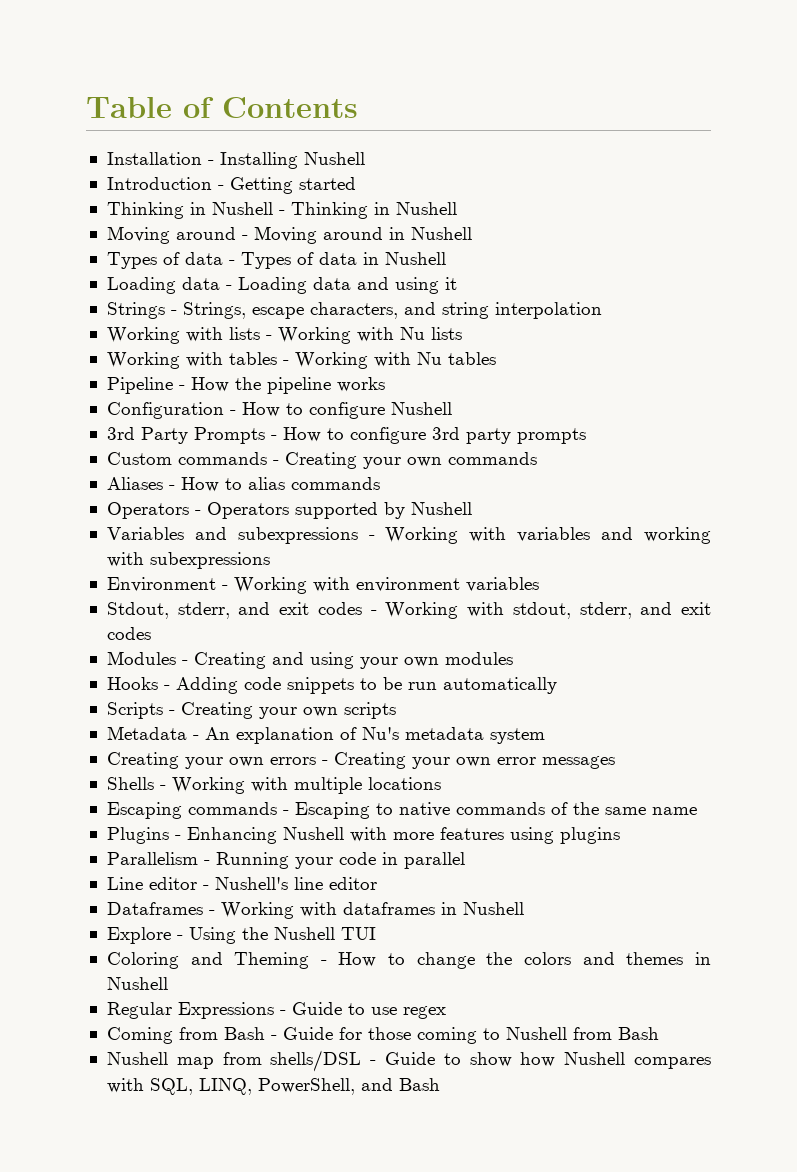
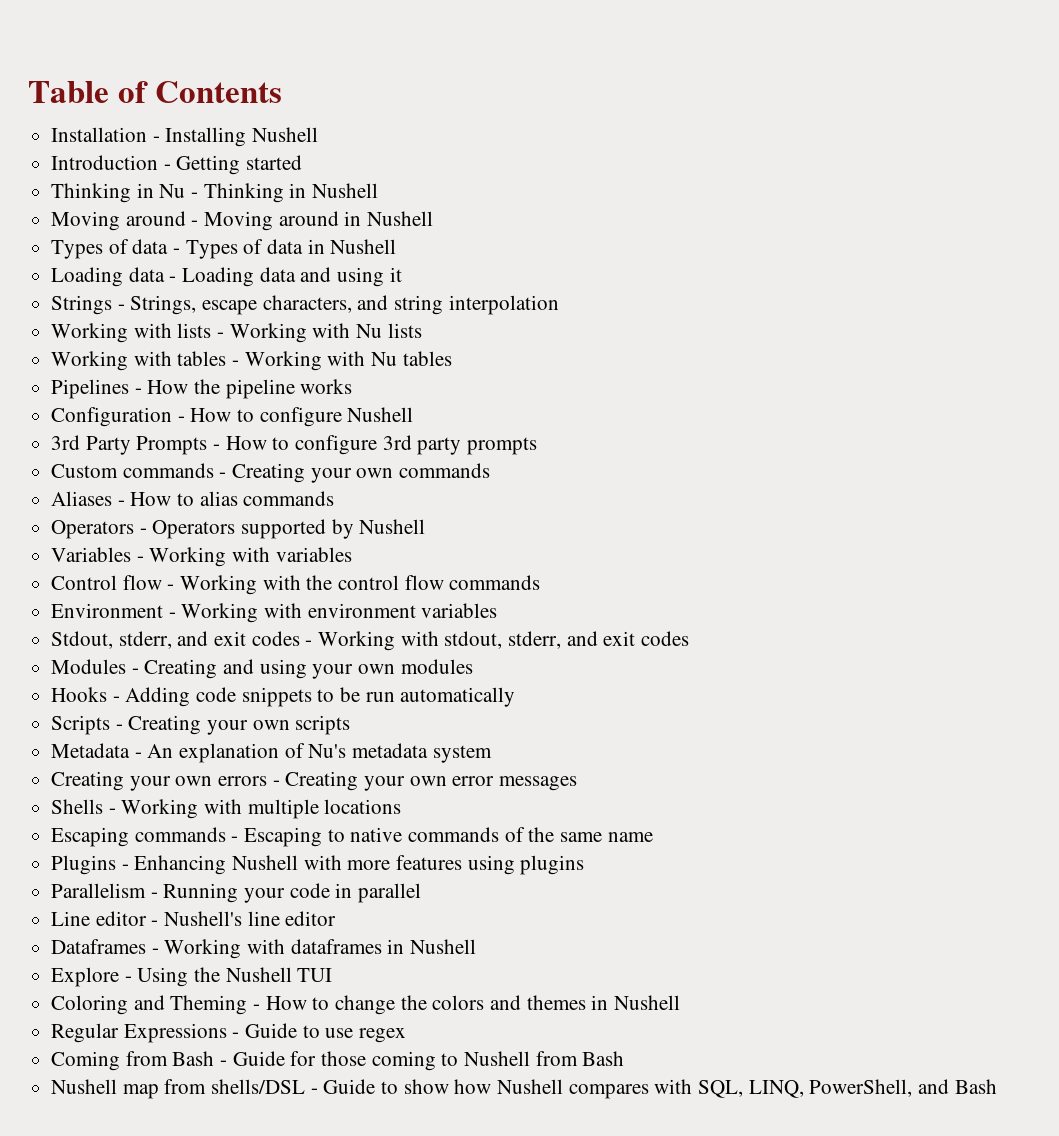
[211,202,273,215] Nushell -> [159,184,186,198] Nu
[106,377,173,394] Pipeline -> [51,379,130,399] Pipelines
[194,527,358,544] and subexpressions -> (132, 554) none
[601,527,711,544] [106,552,270,569] and working with subexpressions -> [51,575,541,595] // Control flow - Working with the control flow commands

